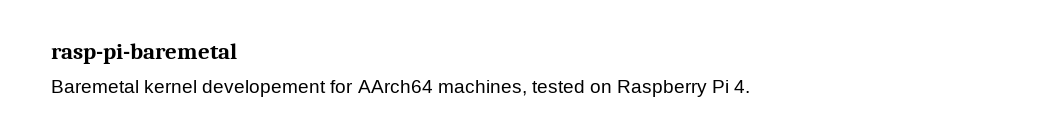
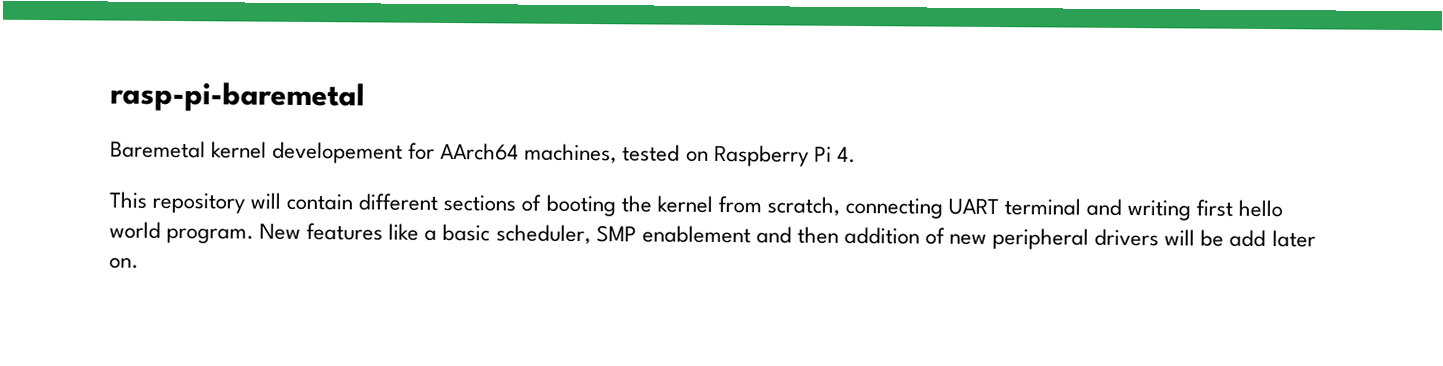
(751, 86) none -> [109,191,1284,221] [109,221,1316,250] [109,257,139,269] // This repository will contain different sections of booting the kernel from scratch, connecting UART terminal and writing first hello world program. New features like a basic scheduler, SMP enablement and then addition of new peripheral drivers will be add later on.

